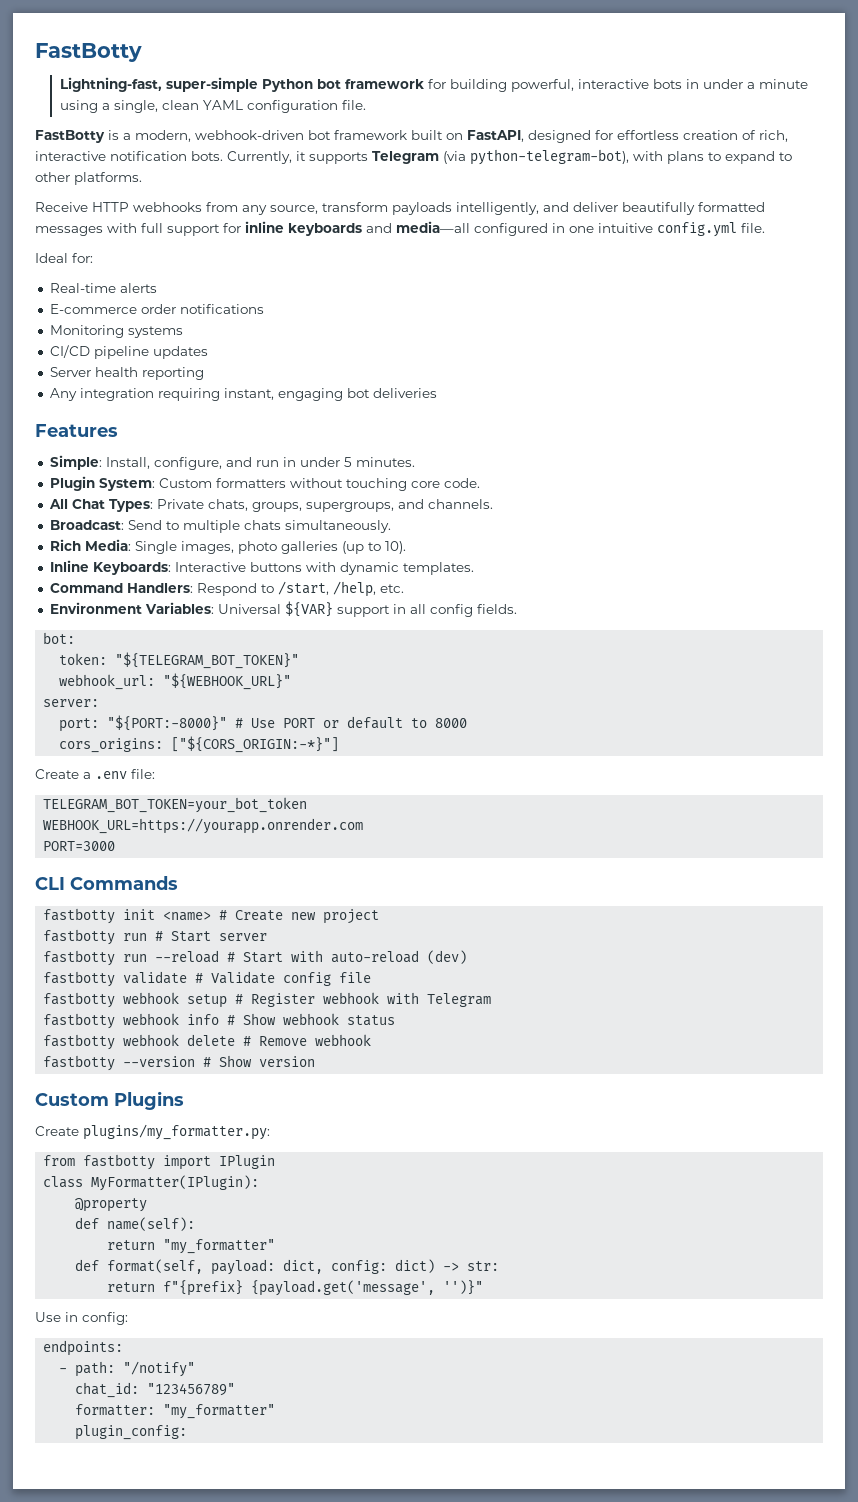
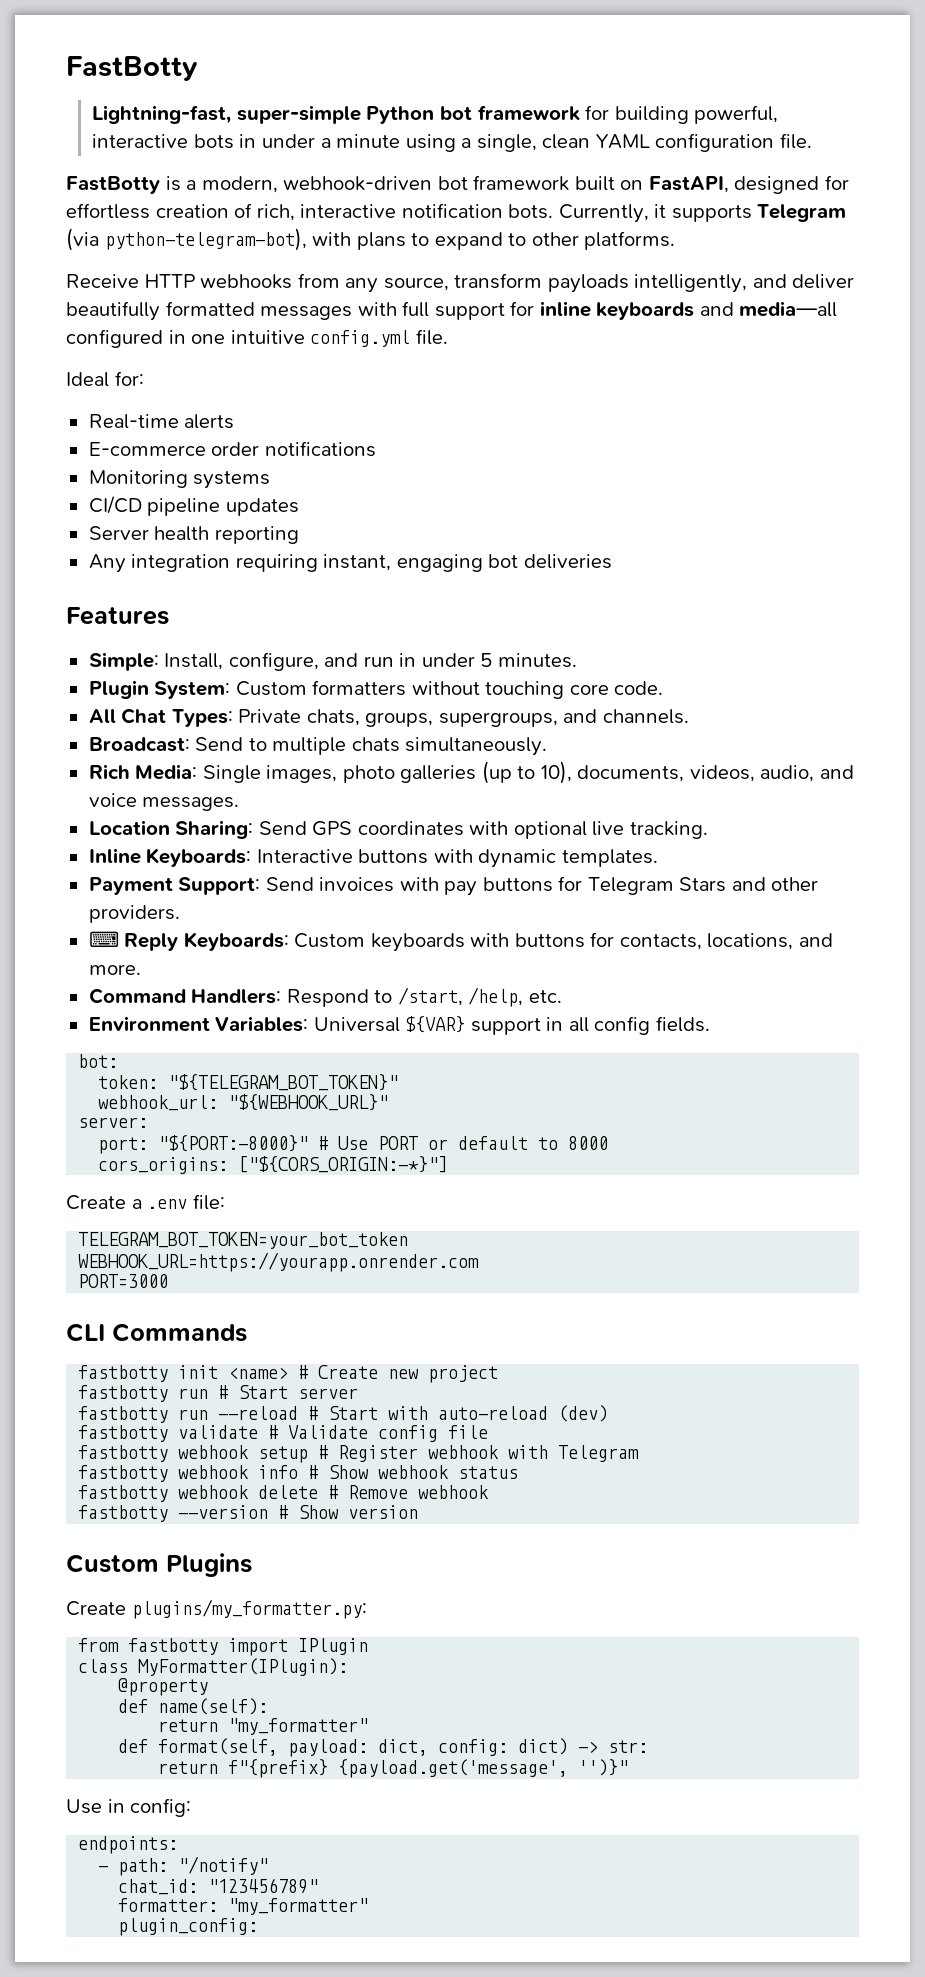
[384,541,406,554] 10). -> [540,761,854,784] [88,793,240,811] [88,820,708,839] 10), documents, videos, audio, and voice messages. // Location Sharing: Send GPS coordinates with optional live tracking.
(474, 568) none -> [88,876,819,896] [88,905,180,923] [88,931,833,952] [88,964,141,975] // Payment Support: Send invoices with pay buttons for Telegram Stars and other providers. // ⌨ Reply Keyboards: Custom keyboards with buttons for contacts, locations, and more.

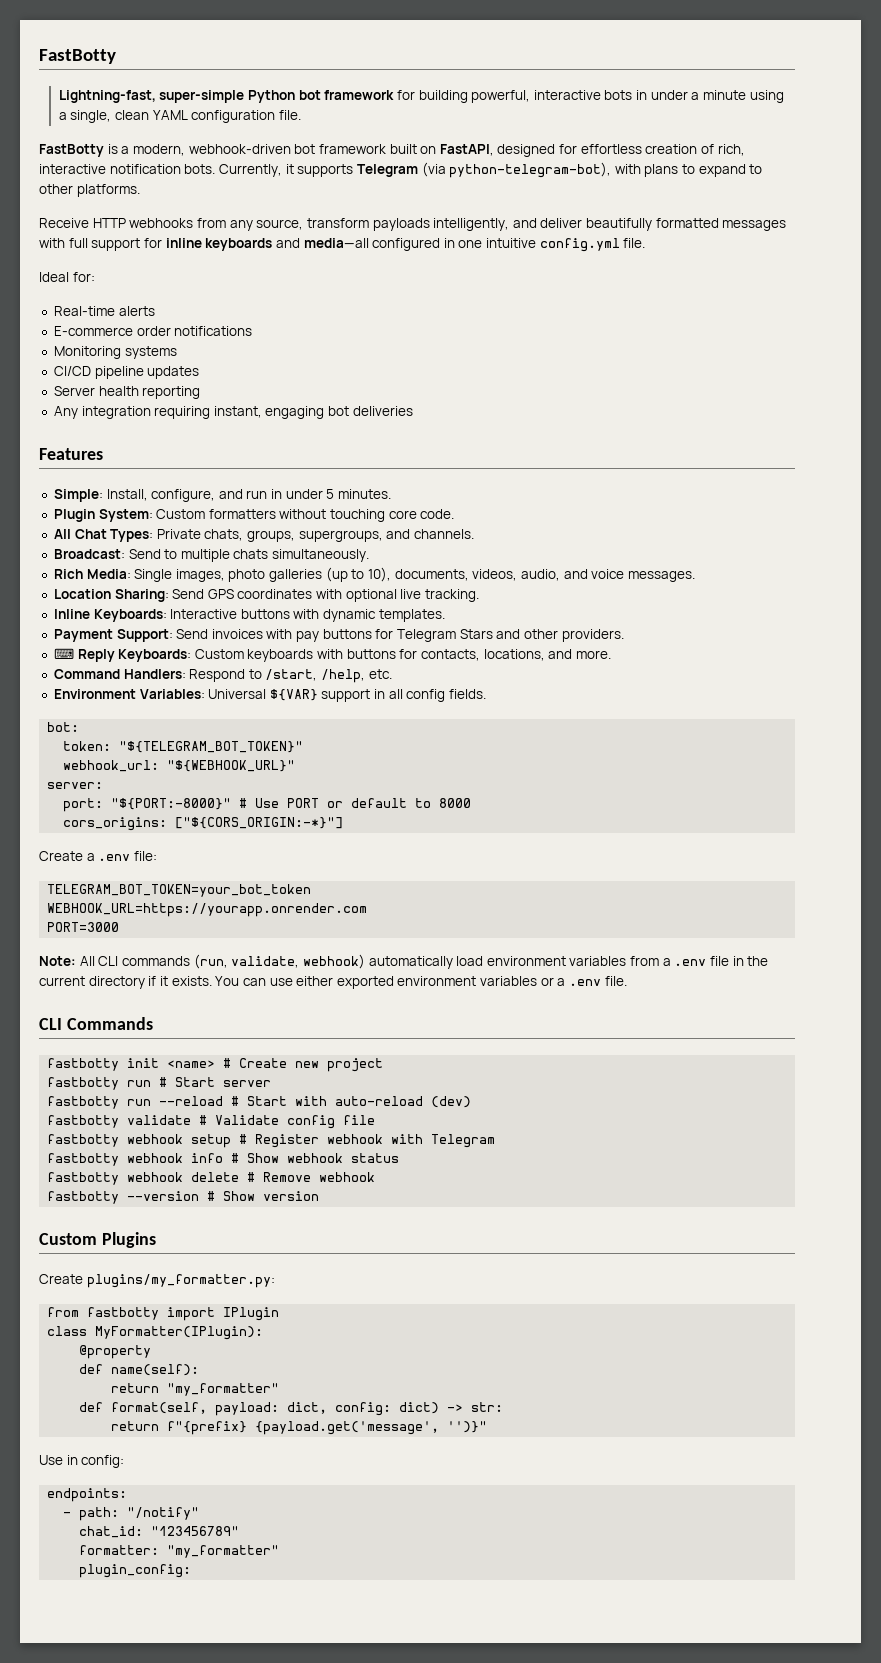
(169, 1281) none -> [39,954,769,969] [39,976,627,989] // Note: All CLI commands (run, validate, webhook) automatically load environment variables from a .env file in the current directory if it exists. You can use either exported environment variables or a .env file.

